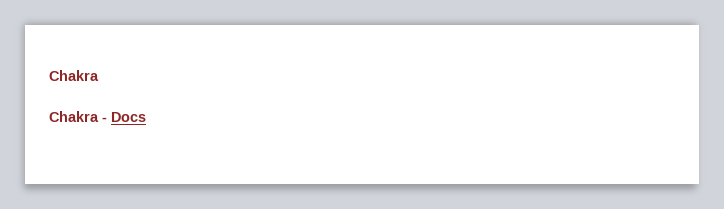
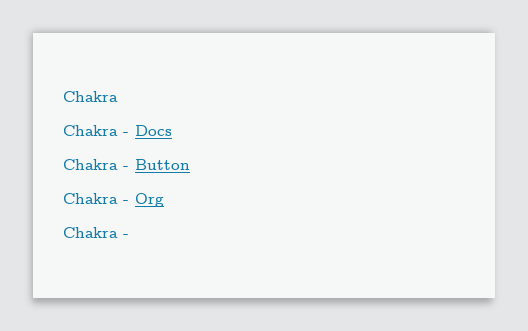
(146, 117) none -> [63,159,190,170] [63,193,164,207] [63,227,129,238] // Chakra - Button // Chakra - Org // Chakra -

